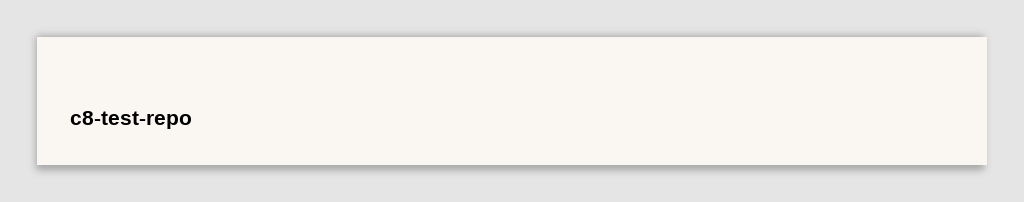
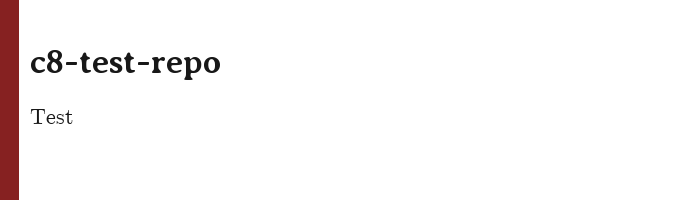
(192, 120) none -> [30,109,74,124] // Test

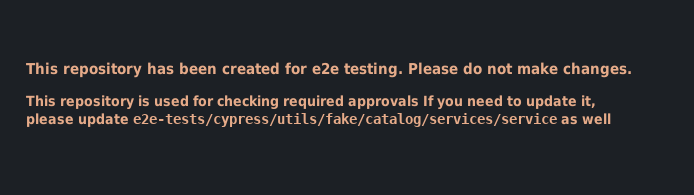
[30,50,221,80] [30,109,74,124] c8-test-repo // Test -> [26,62,632,78] [26,95,596,110] [26,113,611,127] This repository has been created for e2e testing. Please do not make changes. // This repository is used for checking required approvals If you need to update it, please update e2e-tests/cypress/utils/fake/catalog/services/service as well

